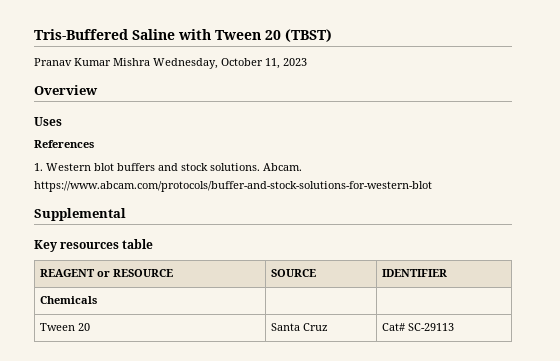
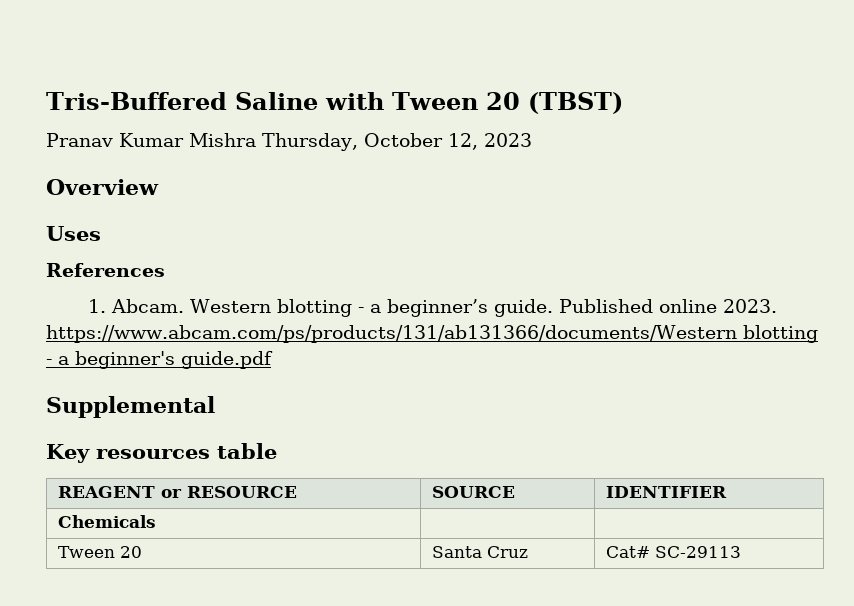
[153,58,280,69] Wednesday, October 11, -> [262,133,478,151] Thursday, October 12,
[46,163,302,171] [34,181,432,192] Western blot buffers and stock solutions. Abcam. https://www.abcam.com/protocols/buffer-and-stock-solutions-for-western-blot -> [111,299,778,317] [46,325,818,343] [46,351,273,369] Abcam. Western blotting - a beginner’s guide. Published online 2023. https://www.abcam.com/ps/products/131/ab131366/documents/Western blotting - a beginner's guide.pdf

